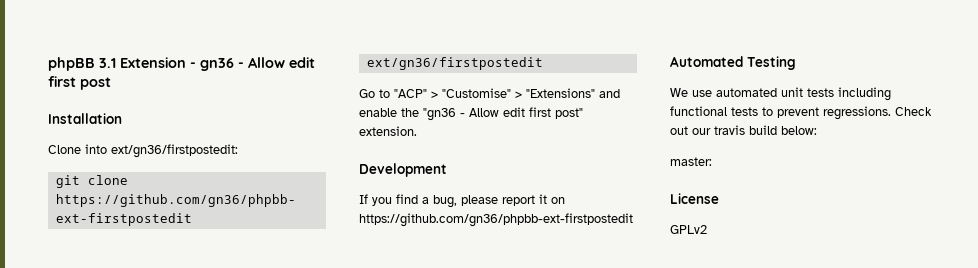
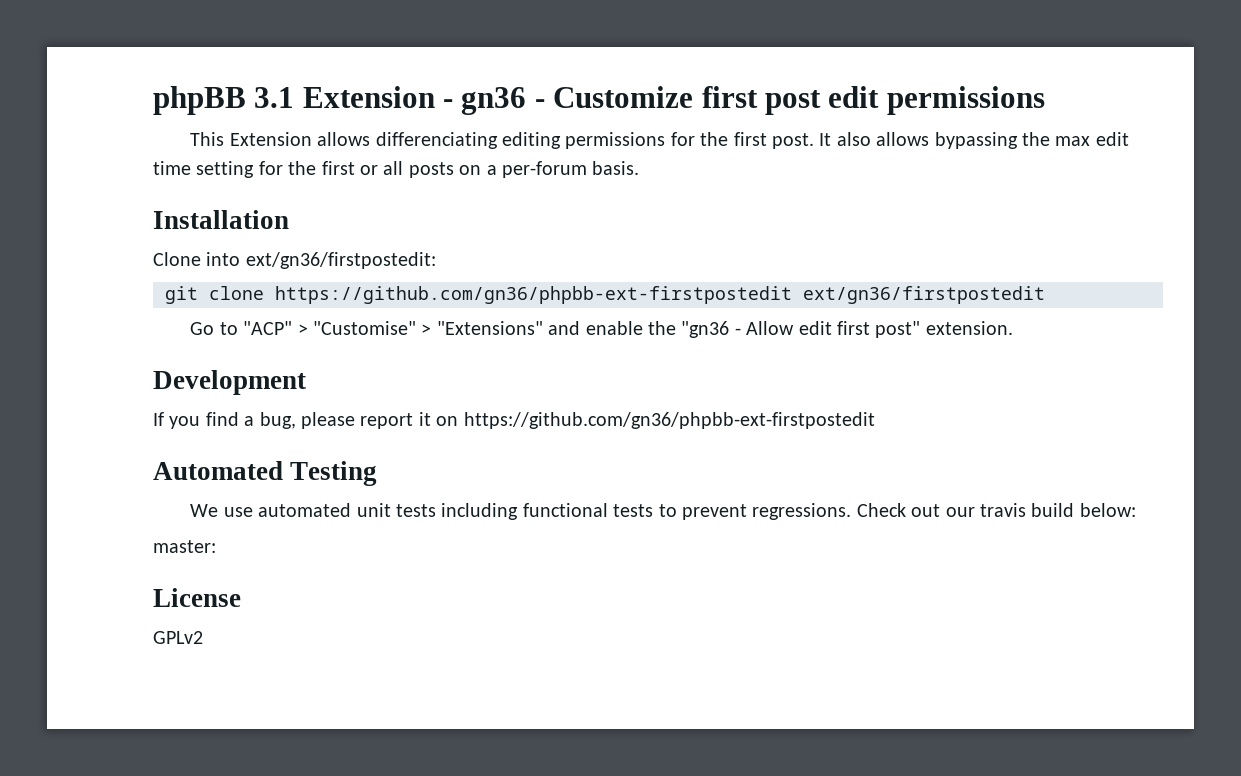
[248,57,315,68] Allow edit -> [553,86,694,108] Customize
(111, 83) none -> [828,86,1045,115] [190,132,1129,149] [153,161,640,178] edit permissions // This Extension allows differenciating editing permissions for the first post. It also allows bypassing the max edit time setting for the first or all posts on a per-forum basis.

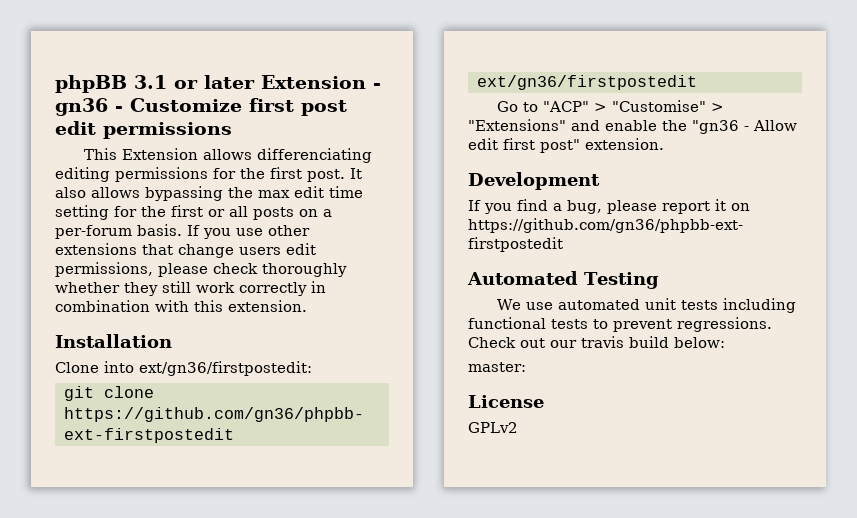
(295, 97) none -> [174,75,255,89] or later
(640, 168) none -> [187,225,310,239] [55,243,316,258] [55,262,347,277] [55,281,326,296] [55,300,307,312] If you use other extensions that change users edit permissions, please check thoroughly whether they still work correctly in combination with this extension.

